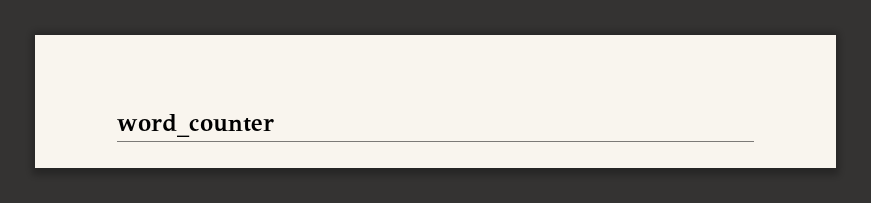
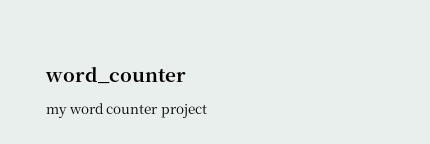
(274, 125) none -> [46,103,207,118] // my word counter project

